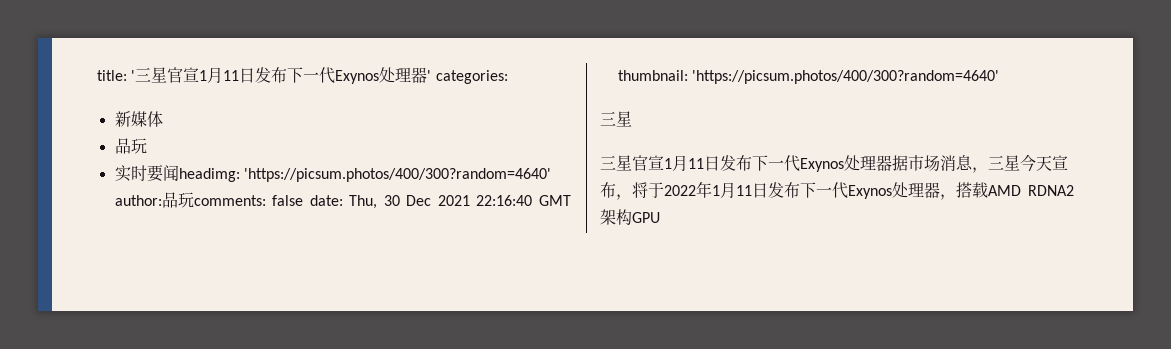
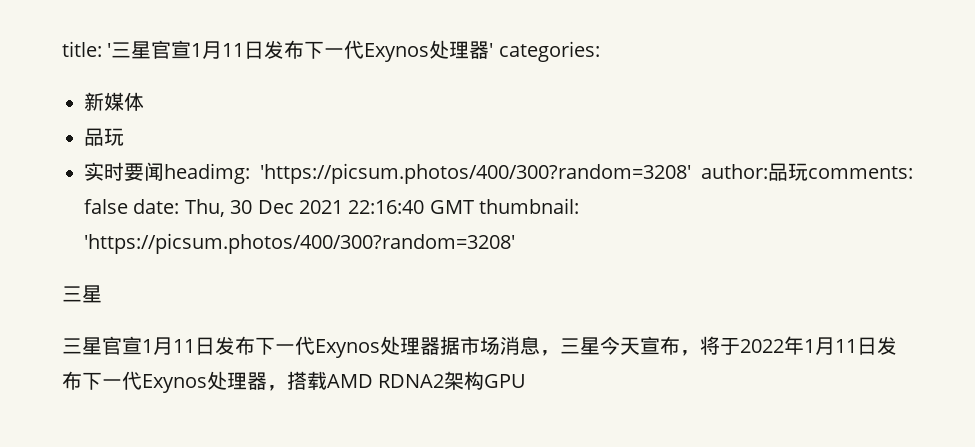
[243,168,551,182] 'https://picsum.photos/400/300?random=4640' -> [260,163,691,184] 'https://picsum.photos/400/300?random=3208'
[691,70,999,84] 'https://picsum.photos/400/300?random=4640' -> [84,233,515,254] 'https://picsum.photos/400/300?random=3208'

